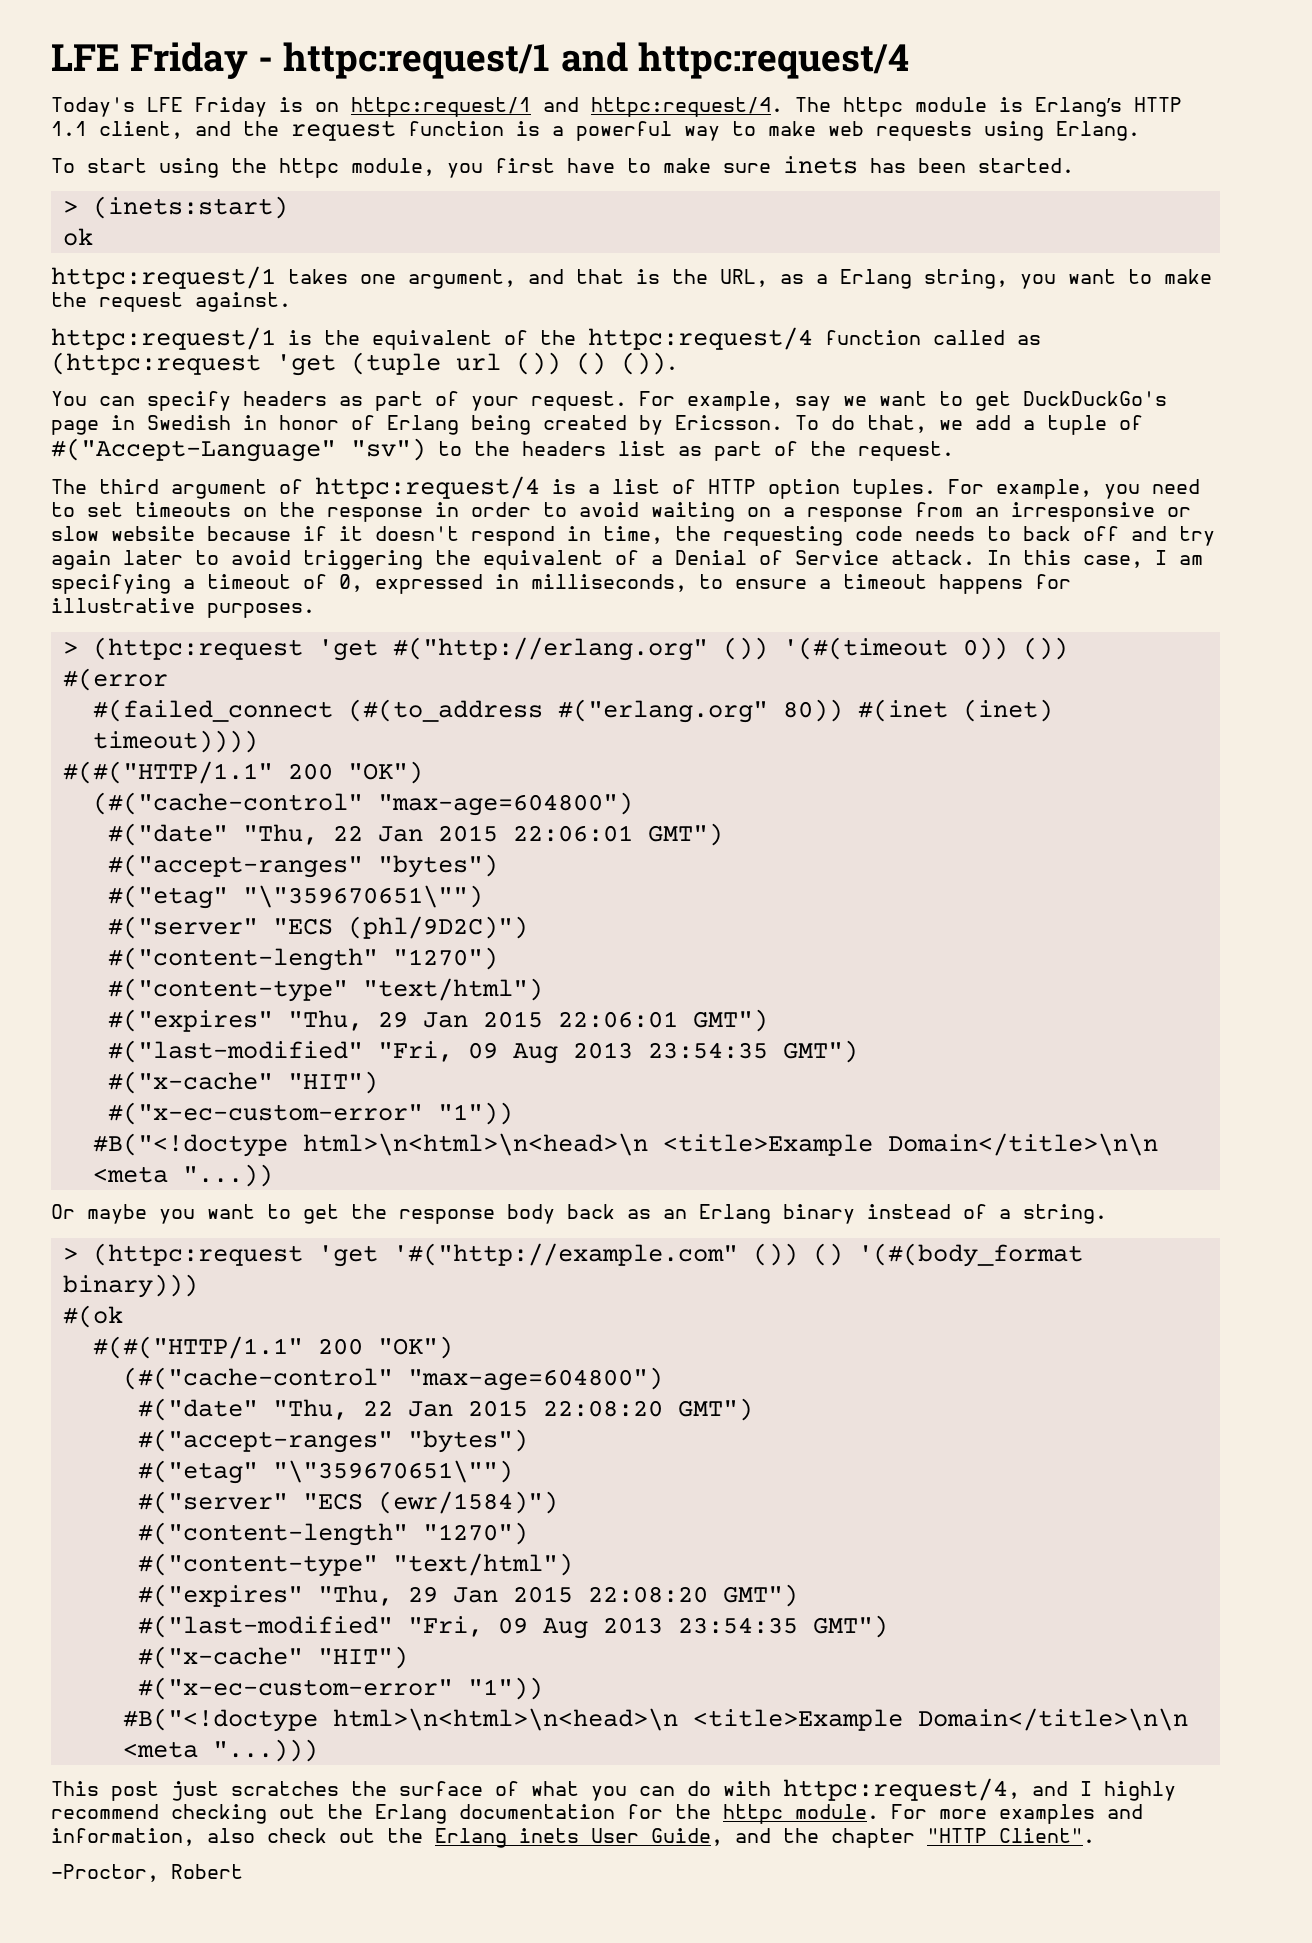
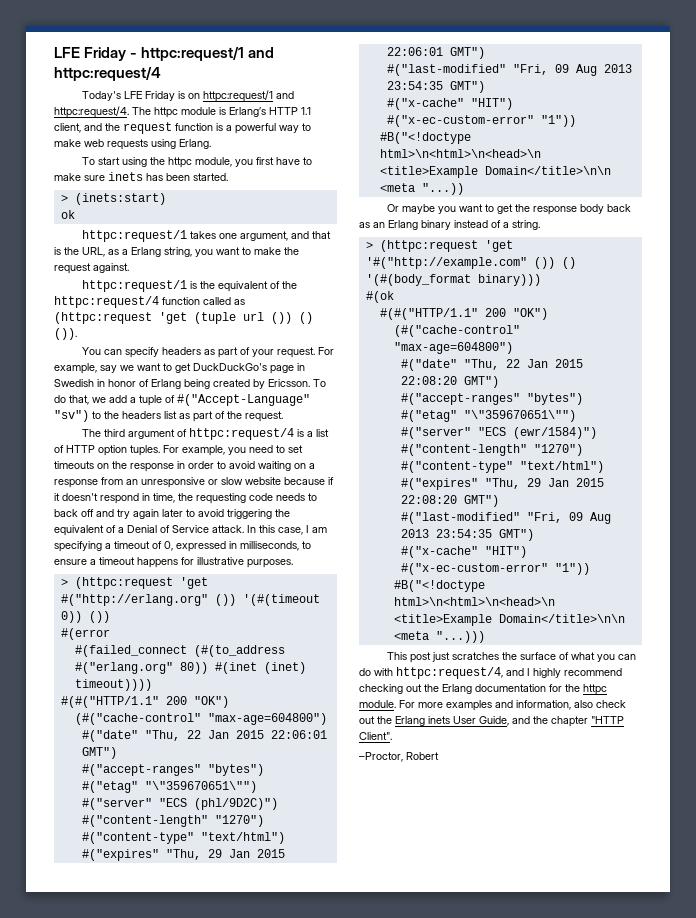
[1011,502,1155,522] irresponsive -> [141,477,205,488] unresponsive

